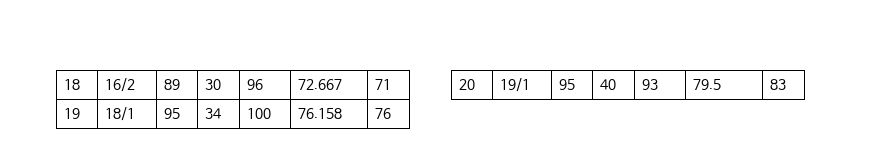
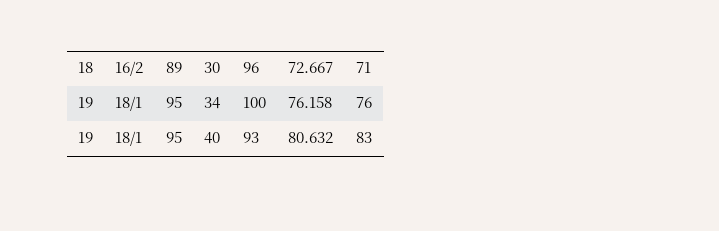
[458,79,475,90] [499,78,530,92] 20 | 19/1 -> [77,132,93,143] [114,131,142,146] 19 | 18/1
[692,79,721,90] 79.5 -> [287,132,333,143] 80.632

